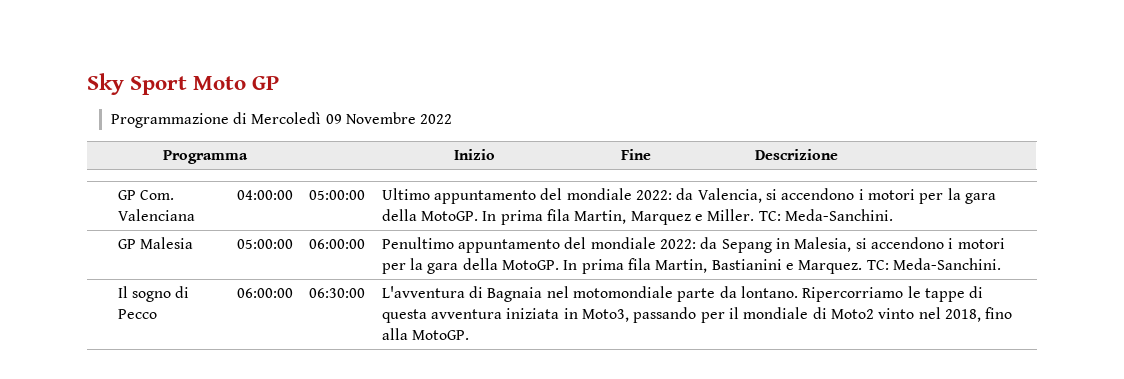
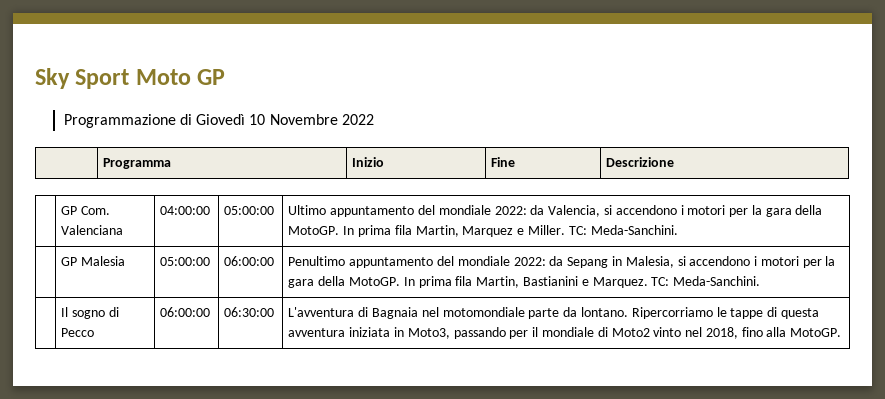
[251,112,342,124] Mercoledì 09 -> [196,114,266,125] Giovedì 10

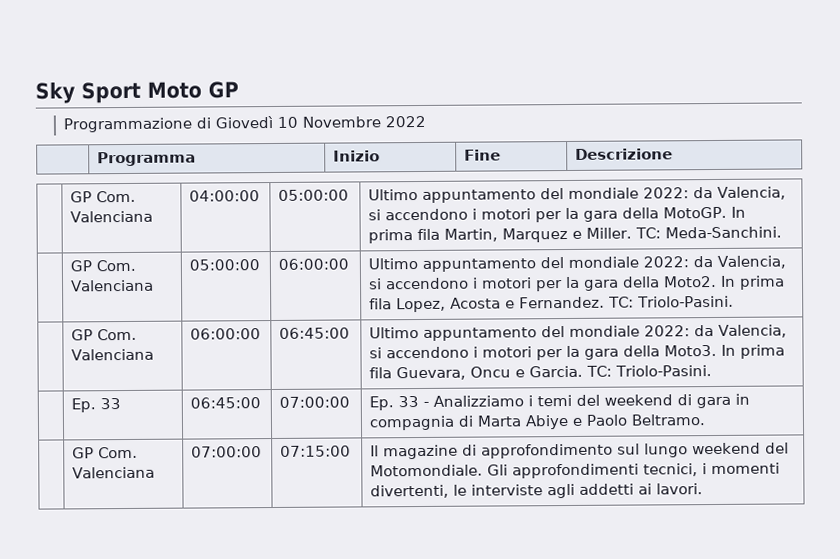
[81,256,126,266] Malesia -> [96,259,137,272] [70,279,155,292] Com. Valenciana
[288,256,836,268] [288,276,761,288] [61,307,120,319] [61,328,95,337] [160,307,211,317] [224,307,275,317] [288,307,819,319] [288,327,842,339] Penultimo appuntamento del mondiale 2022: da Sepang in Malesia, si accendono i motori per la gara della MotoGP. In prima fila Martin, Bastianini e Marquez. TC: Meda-Sanchini. // | Il sogno di Pecco | 06:00:00 | 06:30:00 | L'avventura di Bagnaia nel motomondiale parte da lontano. Ripercorriamo le tappe di questa avventura iniziata in Moto3, passando per il mondiale di Moto2 vinto nel 2018, fino alla MotoGP. -> [368,255,787,272] [368,275,786,292] [369,295,735,313] [71,328,138,341] [71,348,155,361] [190,328,262,340] [279,327,351,339] [369,324,788,341] [369,344,786,361] [369,365,713,381] [71,398,122,413] [190,397,262,409] [279,396,351,408] [369,393,751,411] [369,414,706,431] [72,446,139,459] [72,466,156,479] [191,446,263,458] [280,445,352,457] [370,442,790,460] [370,462,781,479] [370,483,704,499] Ultimo appuntamento del mondiale 2022: da Valencia, si accendono i motori per la gara della Moto2. In prima fila Lopez, Acosta e Fernandez. TC: Triolo-Pasini. // | GP Com. Valenciana | 06:00:00 | 06:45:00 | Ultimo appuntamento del mondiale 2022: da Valencia, si accendono i motori per la gara della Moto3. In prima fila Guevara, Oncu e Garcia. TC: Triolo-Pasini. // | Ep. 33 | 06:45:00 | 07:00:00 | Ep. 33 - Analizziamo i temi del weekend di gara in compagnia di Marta Abiye e Paolo Beltramo. // | GP Com. Valenciana | 07:00:00 | 07:15:00 | Il magazine di approfondimento sul lungo weekend del Motomondiale. Gli approfondimenti tecnici, i momenti divertenti, le interviste agli addetti ai lavori.

